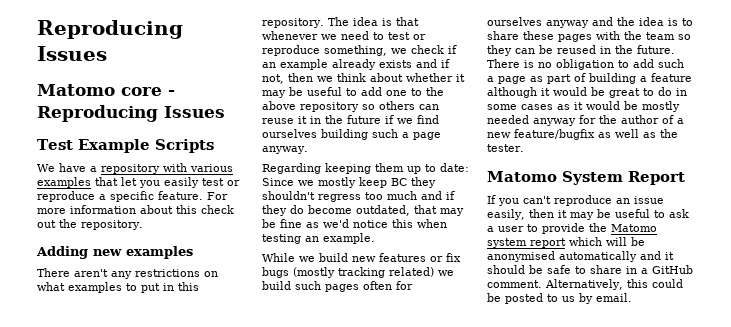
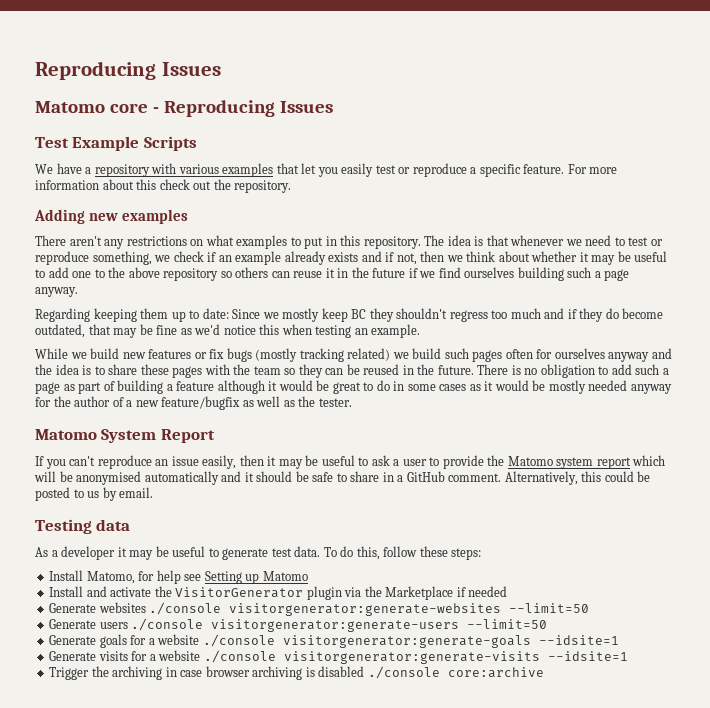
(632, 297) none -> [35,519,131,534] [35,546,482,560] [49,570,308,584] [49,586,508,600] [49,602,590,616] [49,618,548,632] [49,634,619,648] [49,650,628,664] [49,666,544,680] // Testing data // As a developer it may be useful to generate test data. To do this, follow these steps: // Install Matomo, for help see Setting up Matomo // Install and activate the VisitorGenerator plugin via the Marketplace if needed // Generate websites ./console visitorgenerator:generate-websites --limit=50 // Generate users ./console visitorgenerator:generate-users --limit=50 // Generate goals for a website ./console visitorgenerator:generate-goals --idsite=1 // Generate visits for a website ./console visitorgenerator:generate-visits --idsite=1 // Trigger the archiving in case browser archiving is disabled ./console core:archive

